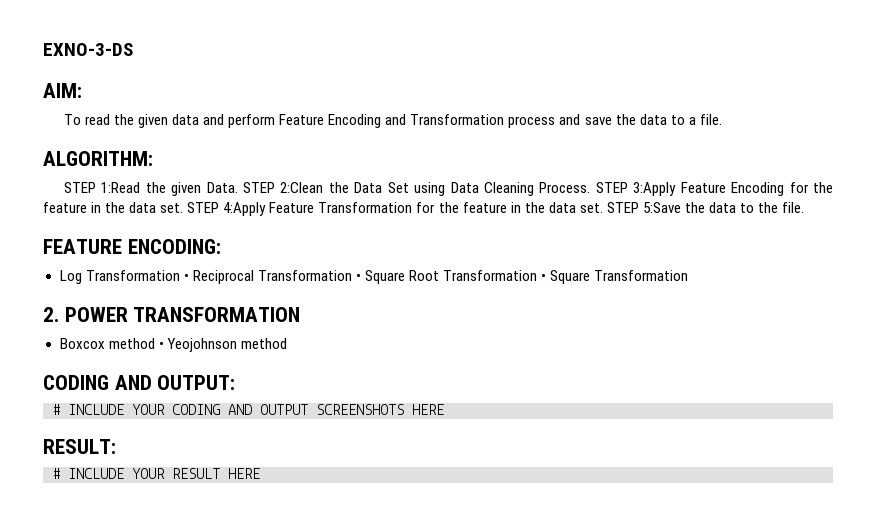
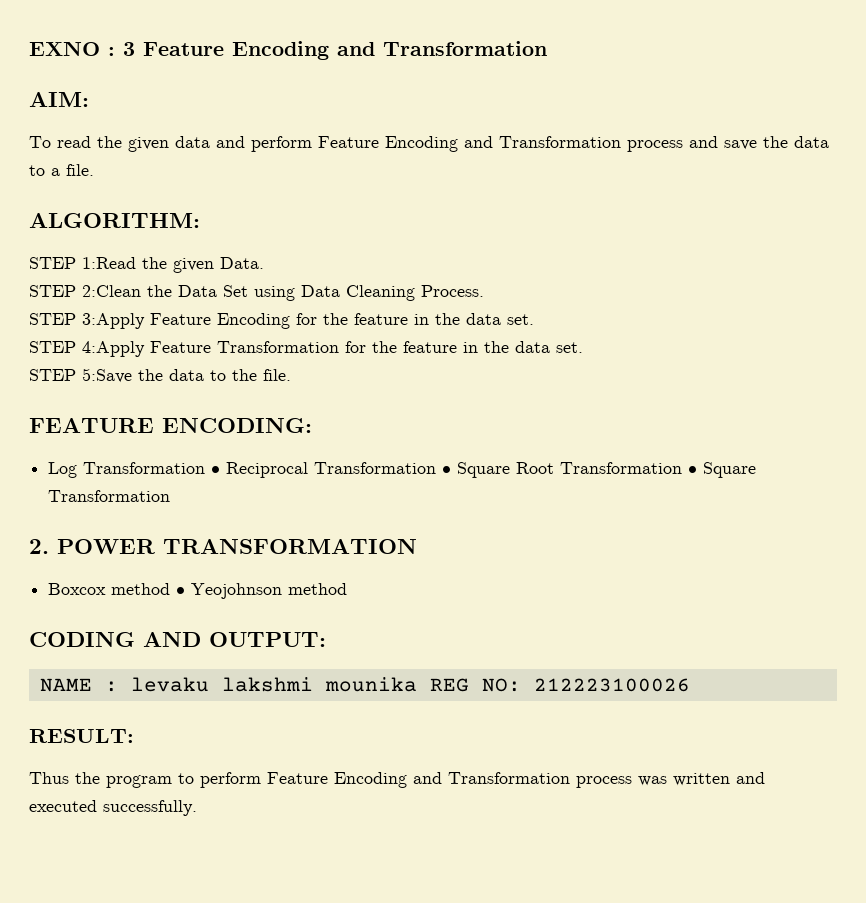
[43,43,133,56] EXNO-3-DS -> [29,41,547,60] EXNO : 3 Feature Encoding and Transformation
(238, 187) none -> (264, 263) //
(591, 187) none -> (484, 291) //
(184, 208) none -> (534, 319) //
(603, 208) none -> (583, 347) //
[52,404,444,415] [43,439,116,454] [52,468,260,479] # INCLUDE YOUR CODING AND OUTPUT SCREENSHOTS HERE // RESULT: // # INCLUDE YOUR RESULT HERE -> [39,677,690,692] [29,729,134,743] [29,772,765,788] [29,800,197,816] NAME : levaku lakshmi mounika REG NO: 212223100026 // RESULT: // Thus the program to perform Feature Encoding and Transformation process was written and executed successfully.

